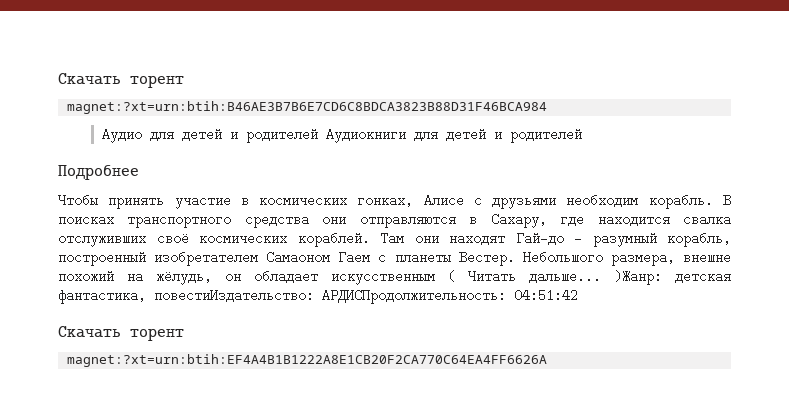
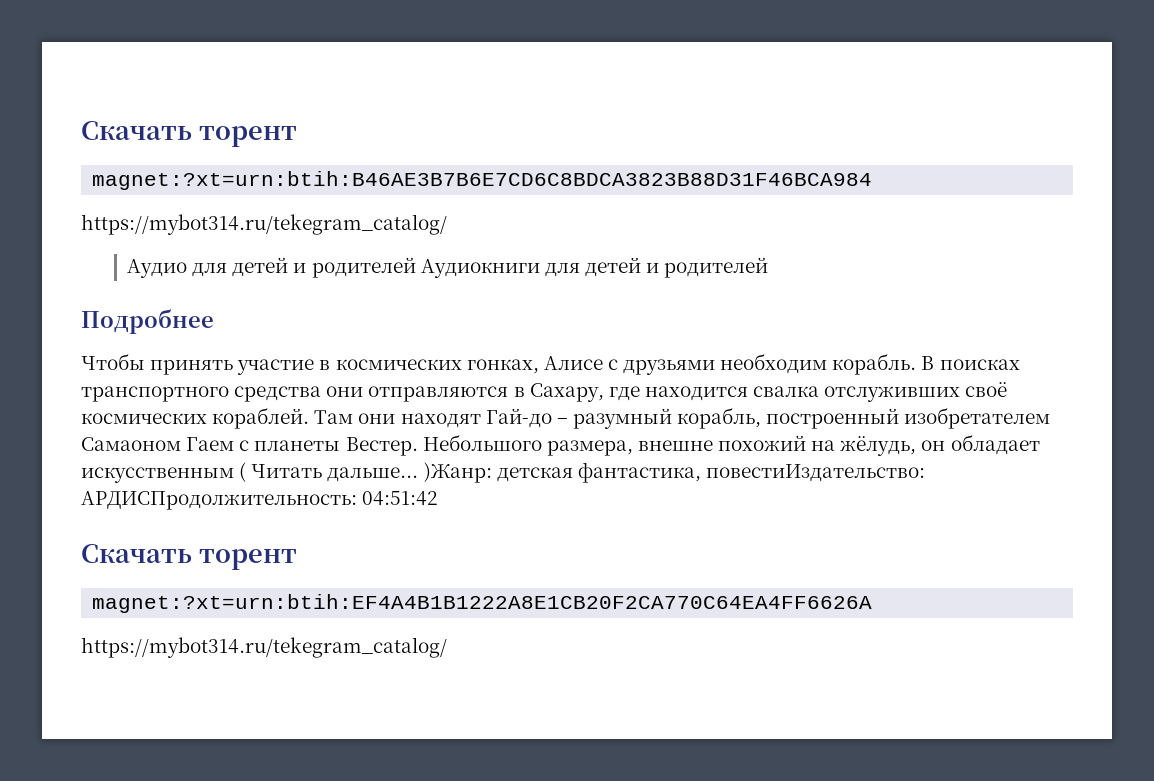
(548, 107) none -> [81,214,447,235] // https://mybot314.ru/tekegram_catalog/
(548, 360) none -> [81,637,447,658] // https://mybot314.ru/tekegram_catalog/

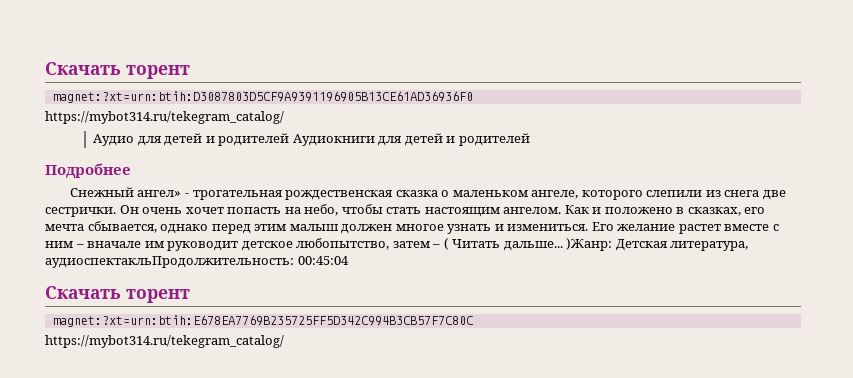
[81,121,297,147] [92,171,873,190] Скачать торент // magnet:?xt=urn:btih:B46AE3B7B6E7CD6C8BDCA3823B88D31F46BCA984 -> [45,62,190,79] [52,91,473,103] Скачать торент // magnet:?xt=urn:btih:D3087803D5CF9A9391196905B13CE61AD36936F0
[81,353,1020,375] [81,382,1008,402] [81,407,1051,429] [81,434,1040,456] [81,462,925,483] [81,491,439,510] [81,544,297,570] [92,594,873,613] Чтобы принять участие в космических гонках, Алисе с друзьями необходим корабль. В поисках транспортного средства они отправляются в Сахару, где находится свалка отслуживших своё космических кораблей. Там они находят Гай-до – разумный корабль, построенный изобретателем Самаоном Гаем с планеты Вестер. Небольшого размера, внешне похожий на жёлудь, он обладает искусственным ( Читать дальше... )Жанр: детская фантастика, повестиИздательство: АРДИСПродолжительность: 04:51:42 // Скачать торент // magnet:?xt=urn:btih:EF4A4B1B1222A8E1CB20F2CA770C64EA4FF6626A -> [69,187,786,200] [45,204,766,217] [45,221,779,234] [45,238,749,251] [45,256,349,268] [45,286,190,303] [52,315,474,327] Снежный ангел» - трогательная рождественская сказка о маленьком ангеле, которого слепили из снега две сестрички. Он очень хочет попасть на небо, чтобы стать настоящим ангелом. Как и положено в сказках, его мечта сбывается, однако перед этим малыш должен многое узнать и измениться. Его желание растет вместе с ним – вначале им руководит детское любопытство, затем – ( Читать дальше... )Жанр: Детская литература, аудиоспектакльПродолжительность: 00:45:04 // Скачать торент // magnet:?xt=urn:btih:E678EA7769B235725FF5D342C994B3CB57F7C80C

